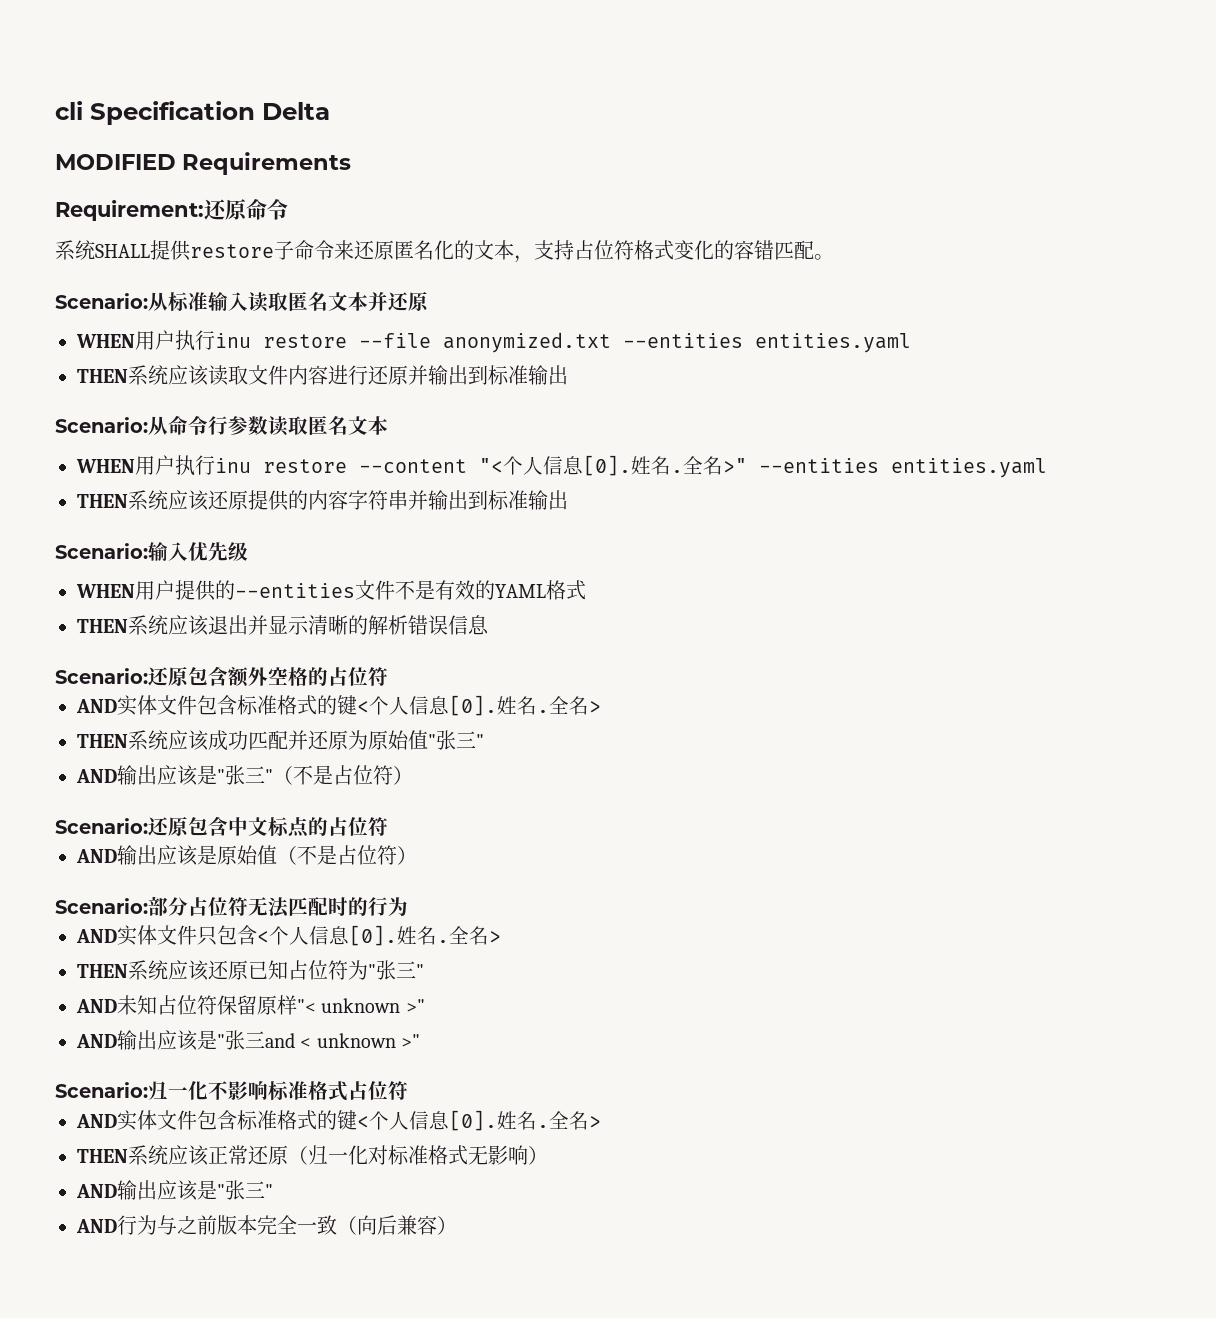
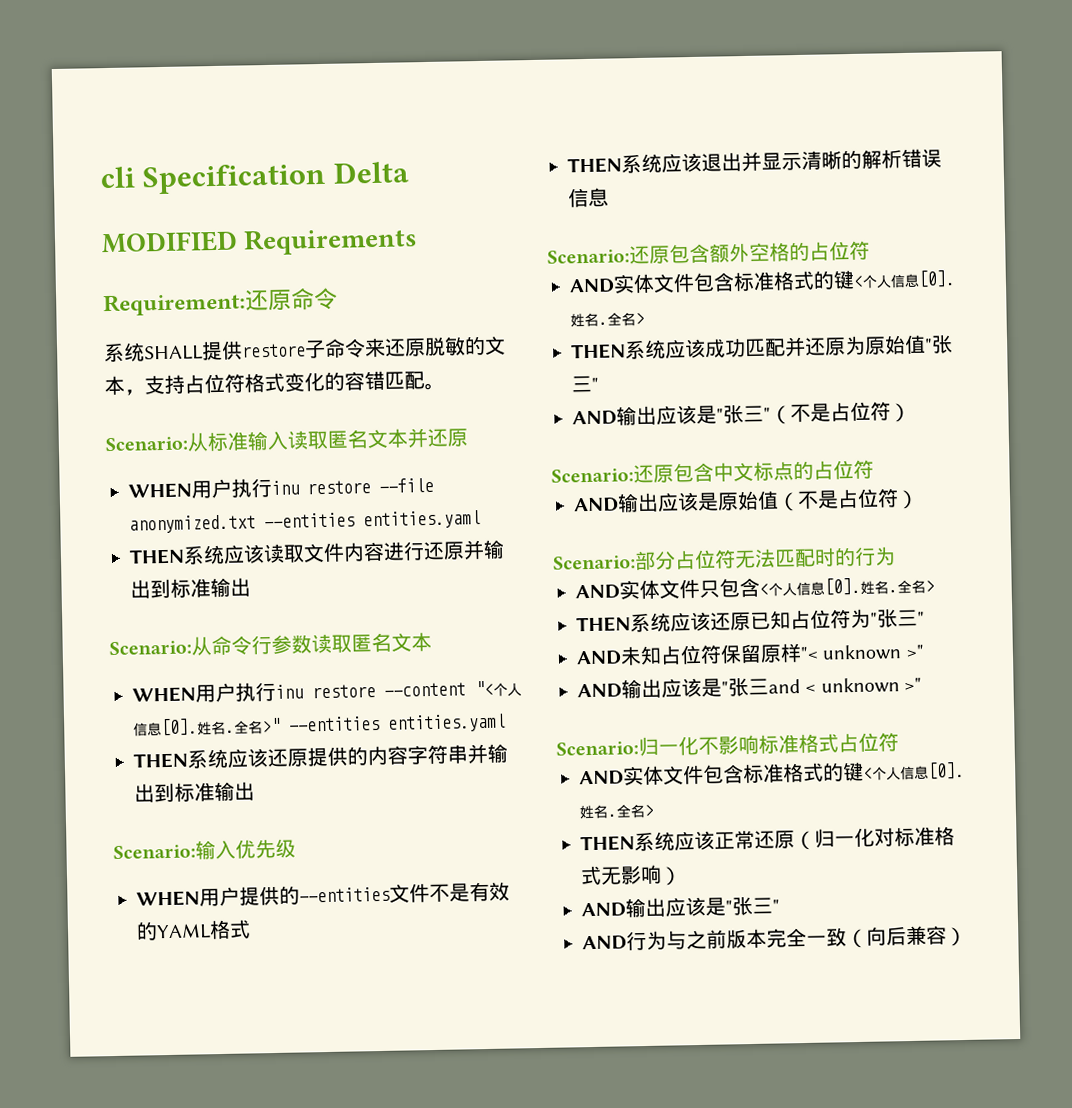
[394,240,454,260] 匿名化 -> [424,336,466,357] 脱敏

